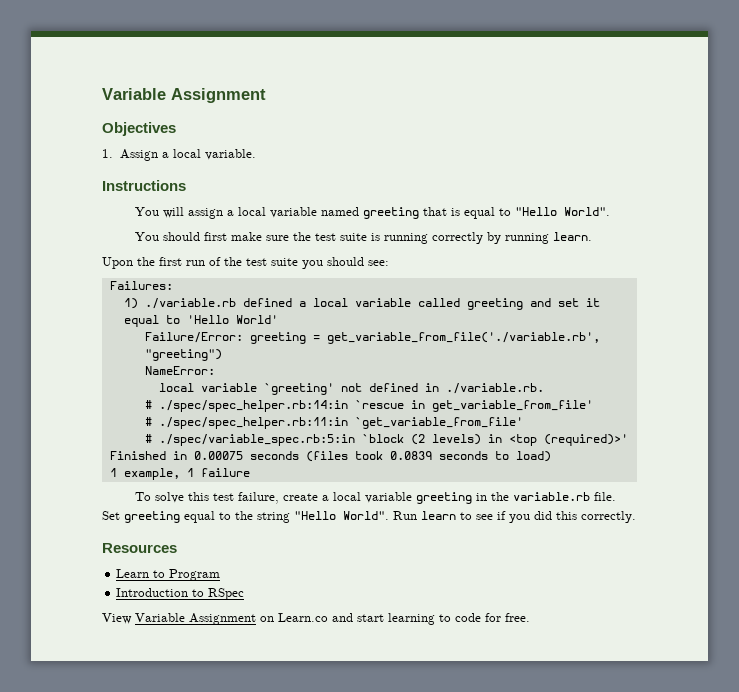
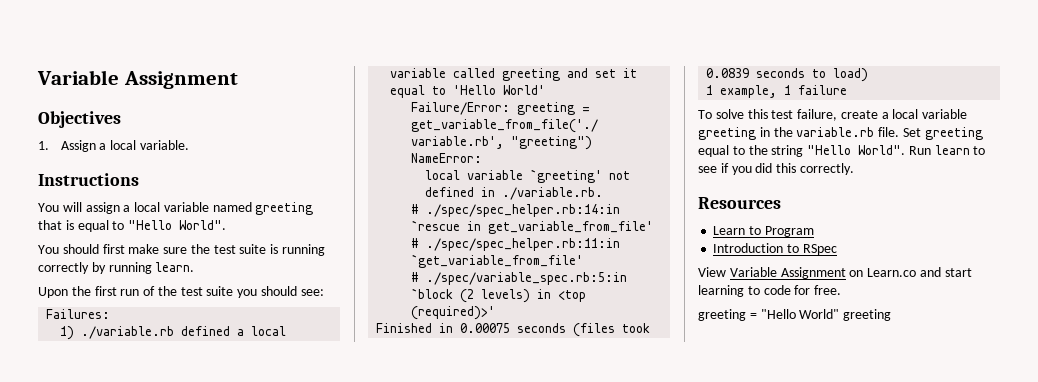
(530, 617) none -> [698,309,892,321] // greeting = "Hello World" greeting

